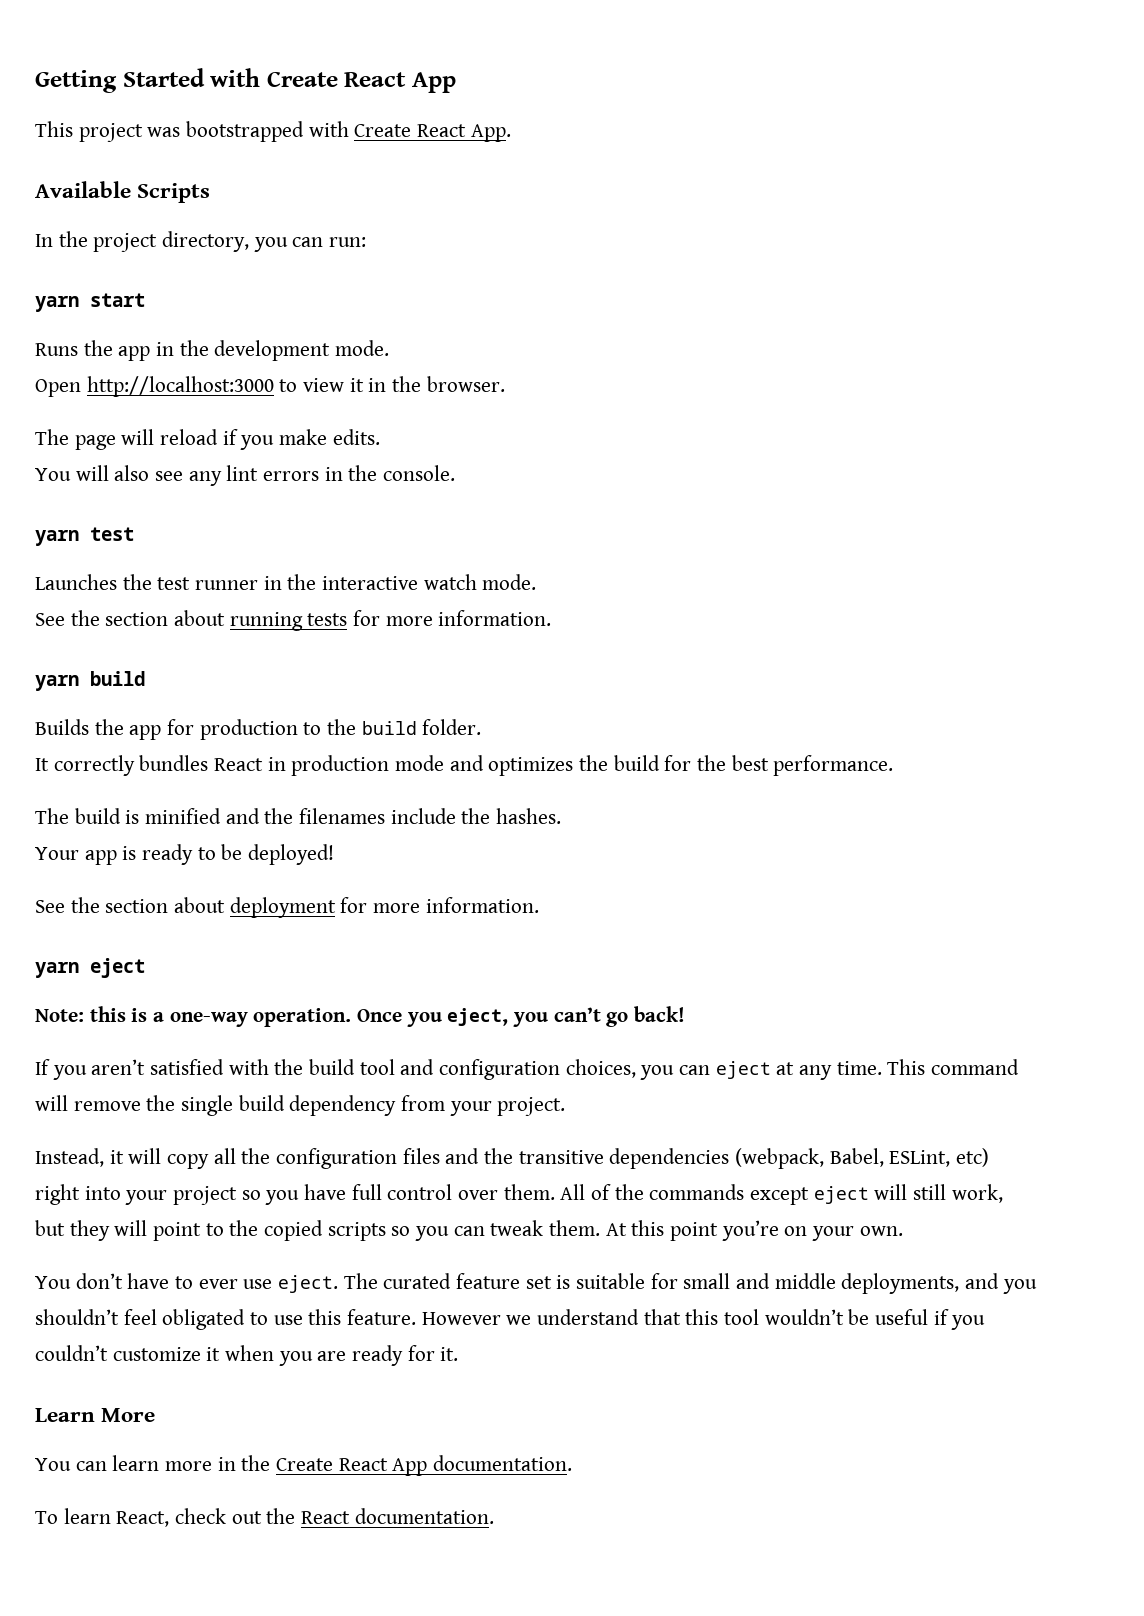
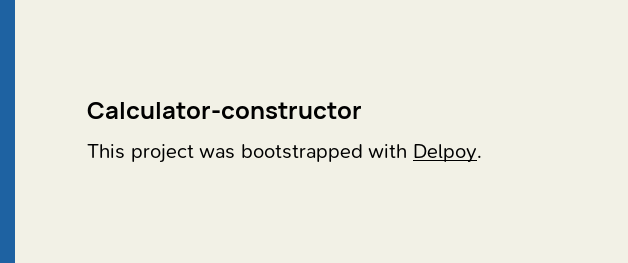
[35,68,457,93] Getting Started with Create React App -> [87,102,362,119] Calculator-constructor
[354,124,511,142] [35,181,211,203] [35,231,367,252] [35,293,145,312] [35,340,390,361] [35,376,505,397] [35,429,380,450] [35,465,456,486] [35,527,134,546] [35,574,537,590] [35,610,552,631] [35,671,145,691] [35,719,482,740] [35,755,894,776] [35,808,562,824] [35,844,335,865] [35,897,539,918] [35,958,145,978] [35,1006,686,1027] [35,1059,1020,1080] [35,1095,566,1116] [35,1148,990,1169] [35,1184,1003,1205] [35,1220,903,1241] [35,1273,1037,1294] [35,1309,986,1330] [35,1345,459,1366] [35,1408,156,1422] [35,1455,573,1476] [35,1508,494,1527] Create React App. // Available Scripts // In the project directory, you can run: // yarn start // Runs the app in the development mode. // Open http://localhost:3000 to view it in the browser. // The page will reload if you make edits. // You will also see any lint errors in the console. // yarn test // Launches the test runner in the interactive watch mode. // See the section about running tests for more information. // yarn build // Builds the app for production to the build folder. // It correctly bundles React in production mode and optimizes the build for the best performance. // The build is minified and the filenames include the hashes. // Your app is ready to be deployed! // See the section about deployment for more information. // yarn eject // Note: this is a one-way operation. Once you eject, you can’t go back! // If you aren’t satisfied with the build tool and configuration choices, you can eject at any time. This command will remove the single build dependency from your project. // Instead, it will copy all the configuration files and the transitive dependencies (webpack, Babel, ESLint, etc) right into your project so you have full control over them. All of the commands except eject will still work, but they will point to the copied scripts so you can tweak them. At this point you’re on your own. // You don’t have to ever use eject. The curated feature set is suitable for small and middle deployments, and you shouldn’t feel obligated to use this feature. However we understand that this tool wouldn’t be useful if you couldn’t customize it when you are ready for it. // Learn More // You can learn more in the Create React App documentation. // To learn React, check out the React documentation. -> [412,144,482,163] Delpoy.

